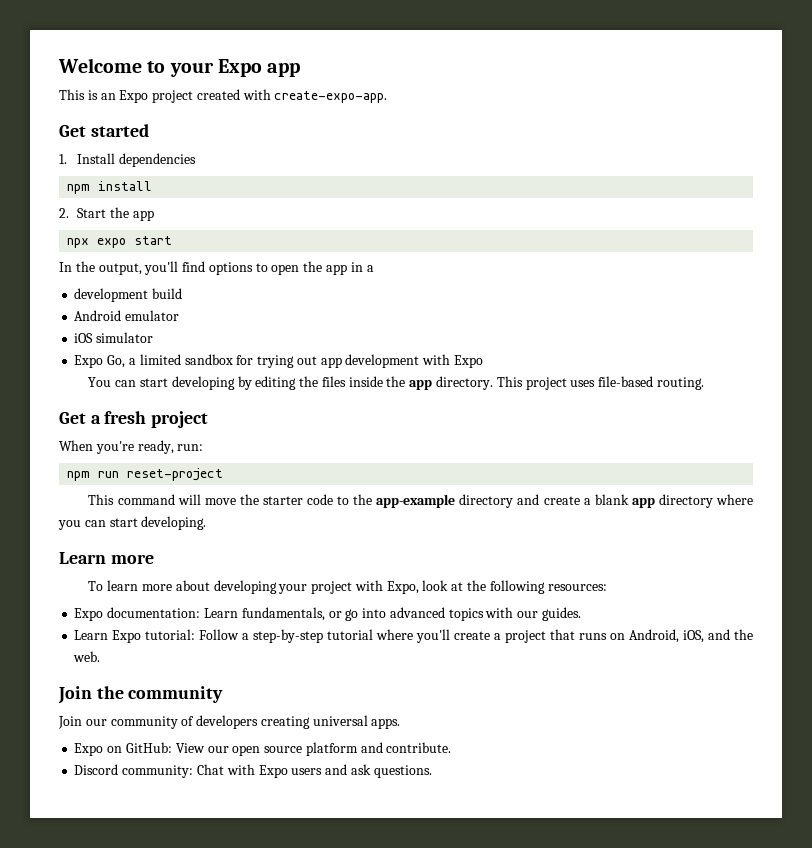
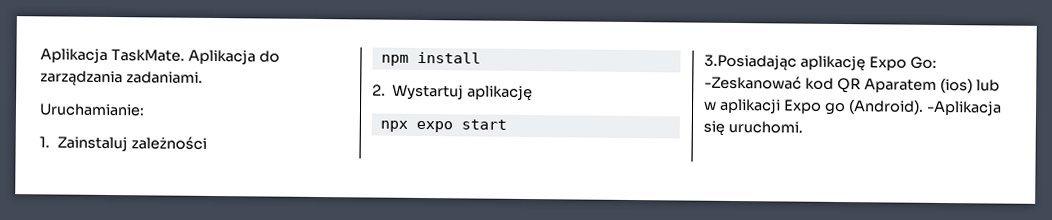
[58,58,301,77] [59,89,388,103] [59,124,149,137] Welcome to your Expo app // This is an Expo project created with create-expo-app. // Get started -> [40,48,280,65] [40,70,203,87] [39,103,145,117] Aplikacja TaskMate. Aplikacja do zarządzania zadaniami. // Uruchamianie:
[77,153,196,167] Install dependencies -> [57,136,208,152] Zainstaluj zależności
[77,207,154,221] Start the app -> [392,84,534,102] Wystartuj aplikację
[59,261,374,275] [74,288,183,302] [74,310,180,321] [74,332,154,343] [74,354,483,368] [88,376,704,390] [59,411,209,428] [59,440,204,454] [67,468,224,481] [88,494,754,508] [58,516,207,530] [59,552,154,564] [88,580,607,594] [74,607,581,621] [74,629,753,643] [73,651,101,662] [58,686,224,704] [58,715,401,729] [74,742,452,756] [74,764,432,778] In the output, you'll find options to open the app in a // development build // Android emulator // iOS simulator // Expo Go, a limited sandbox for trying out app development with Expo // You can start developing by editing the files inside the app directory. This project uses file-based routing. // Get a fresh project // When you're ready, run: // npm run reset-project // This command will move the starter code to the app-example directory and create a blank app directory where you can start developing. // Learn more // To learn more about developing your project with Expo, look at the following resources: // Expo documentation: Learn fundamentals, or go into advanced topics with our guides. // Learn Expo tutorial: Follow a step-by-step tutorial where you'll create a project that runs on Android, iOS, and the web. // Join the community // Join our community of developers creating universal apps. // Expo on GitHub: View our open source platform and contribute. // Discord community: Chat with Expo users and ask questions. -> [704,54,937,72] [704,75,1000,94] [704,98,1002,116] [703,120,803,136] 3.Posiadając aplikację Expo Go: -Zeskanować kod QR Aparatem (ios) lub w aplikacji Expo go (Android). -Aplikacja się uruchomi.

